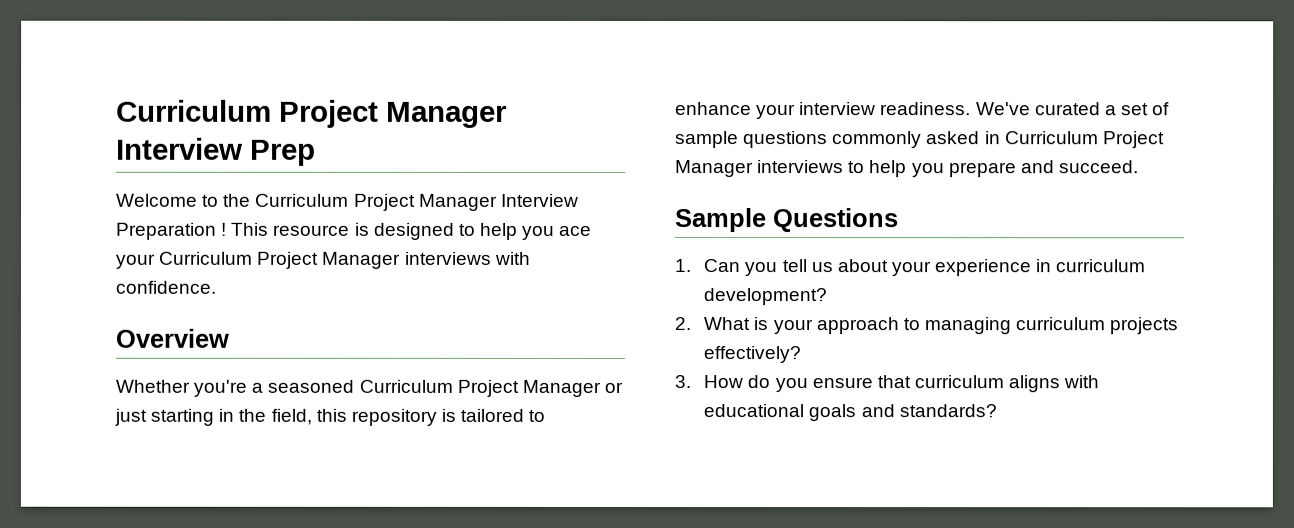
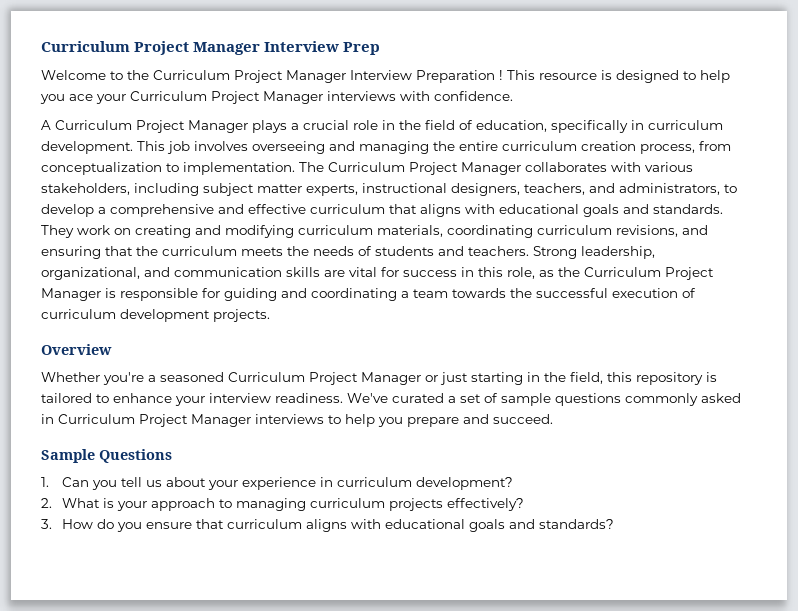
(216, 287) none -> [41,120,723,133] [41,141,731,154] [41,162,693,175] [41,183,737,196] [41,204,723,217] [41,225,708,238] [41,246,655,259] [41,267,714,280] [41,288,696,301] [41,309,270,322] // A Curriculum Project Manager plays a crucial role in the field of education, specifically in curriculum development. This job involves overseeing and managing the entire curriculum creation process, from conceptualization to implementation. The Curriculum Project Manager collaborates with various stakeholders, including subject matter experts, instructional designers, teachers, and administrators, to develop a comprehensive and effective curriculum that aligns with educational goals and standards. They work on creating and modifying curriculum materials, coordinating curriculum revisions, and ensuring that the curriculum meets the needs of students and teachers. Strong leadership, organizational, and communication skills are vital for success in this role, as the Curriculum Project Manager is responsible for guiding and coordinating a team towards the successful execution of curriculum development projects.

